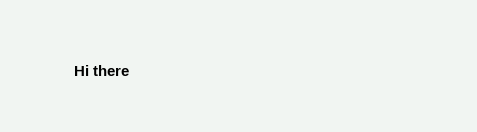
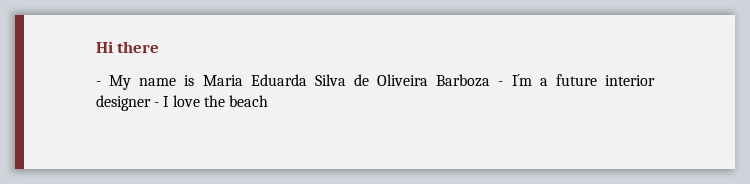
(130, 70) none -> [96,74,656,90] [96,95,268,111] // - My name is Maria Eduarda Silva de Oliveira Barboza - I´m a future interior designer - I love the beach

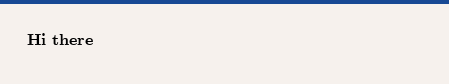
[96,74,656,90] [96,95,268,111] // - My name is Maria Eduarda Silva de Oliveira Barboza - I´m a future interior designer - I love the beach -> (93, 39) none

